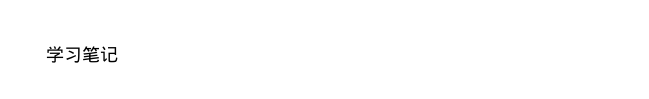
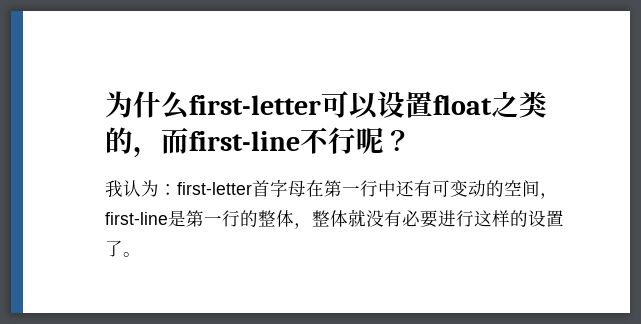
[46,46,118,63] 学习笔记 -> [105,91,547,120] [105,127,412,158] [105,179,558,199] [105,209,564,229] [105,240,141,257] 为什么first-letter可以设置float之类的，而first-line不行呢？ // 我认为：first-letter首字母在第一行中还有可变动的空间，first-line是第一行的整体，整体就没有必要进行这样的设置了。

